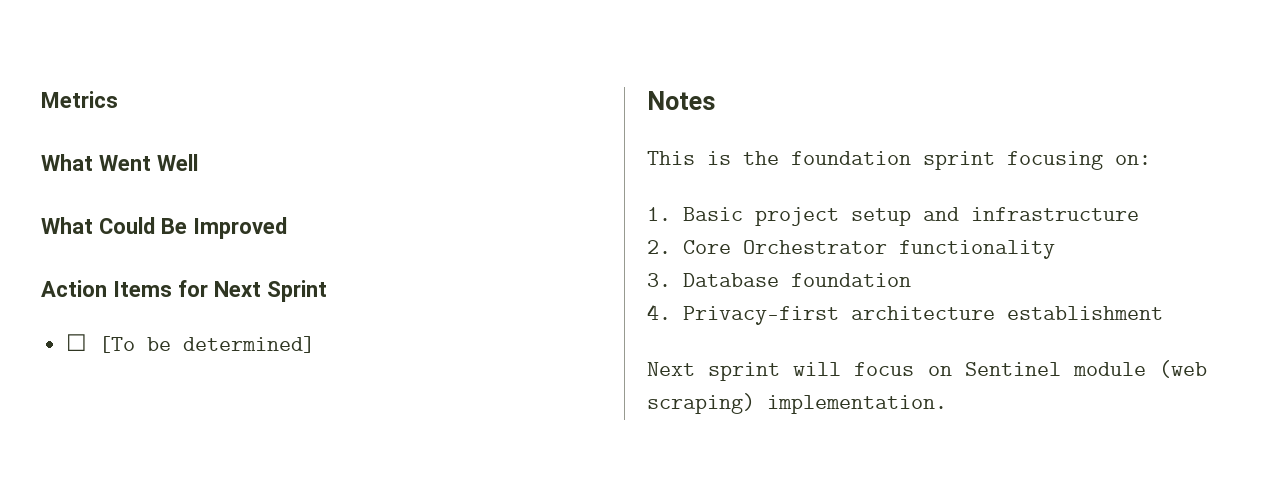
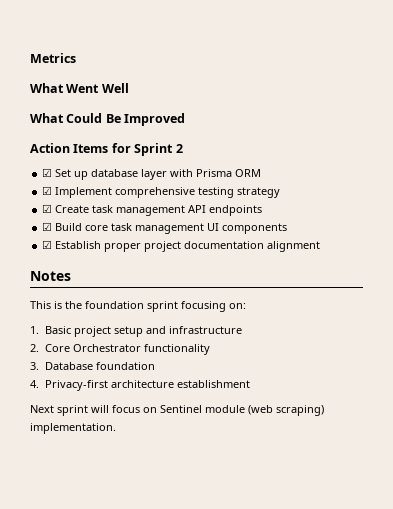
[213,281,261,297] Next -> (131, 148) none
[66,334,316,353] // ☐ [To be determined] -> [175,144,183,153] [42,168,262,180] [42,186,281,198] [42,204,263,216] [42,222,288,234] [42,240,321,252] 2 // ☑ Set up database layer with Prisma ORM // ☑ Implement comprehensive testing strategy // ☑ Create task management API endpoints // ☑ Build core task management UI components // ☑ Establish proper project documentation alignment

